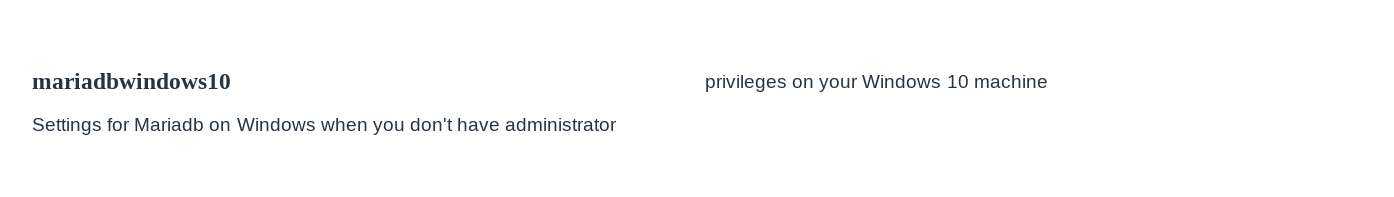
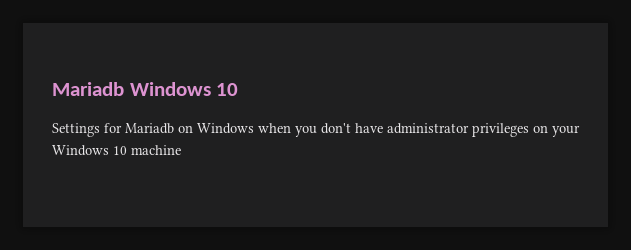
[32,73,231,89] mariadbwindows10 -> [52,82,239,96] Mariadb Windows 10

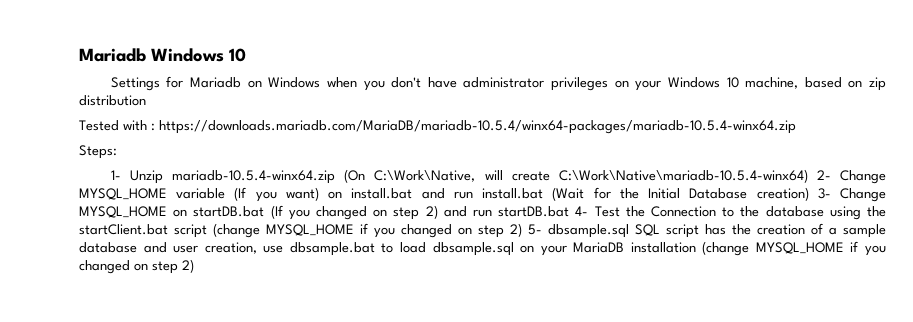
[131,145,181,155] machine -> [745,77,886,91] [79,95,146,106] [79,120,796,134] [79,145,117,159] [110,169,886,184] [79,187,887,202] [79,205,887,220] [79,223,886,238] [79,241,886,256] [79,259,194,274] machine, based on zip distribution // Tested with : https://downloads.mariadb.com/MariaDB/mariadb-10.5.4/winx64-packages/mariadb-10.5.4-winx64.zip // Steps: // 1- Unzip mariadb-10.5.4-winx64.zip (On C:\Work\Native, will create C:\Work\Native\mariadb-10.5.4-winx64) 2- Change MYSQL_HOME variable (If you want) on install.bat and run install.bat (Wait for the Initial Database creation) 3- Change MYSQL_HOME on startDB.bat (If you changed on step 2) and run startDB.bat 4- Test the Connection to the database using the startClient.bat script (change MYSQL_HOME if you changed on step 2) 5- dbsample.sql SQL script has the creation of a sample database and user creation, use dbsample.bat to load dbsample.sql on your MariaDB installation (change MYSQL_HOME if you changed on step 2)

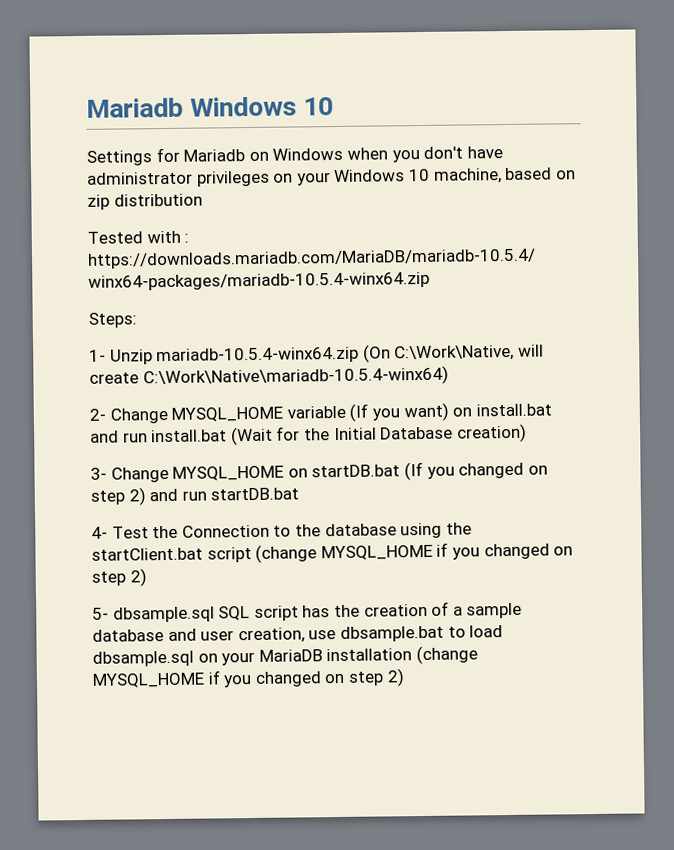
(808, 176) none -> (449, 376) //
(809, 194) none -> (527, 433) //
(570, 211) none -> (300, 494) //
(522, 230) none -> (147, 577) //

